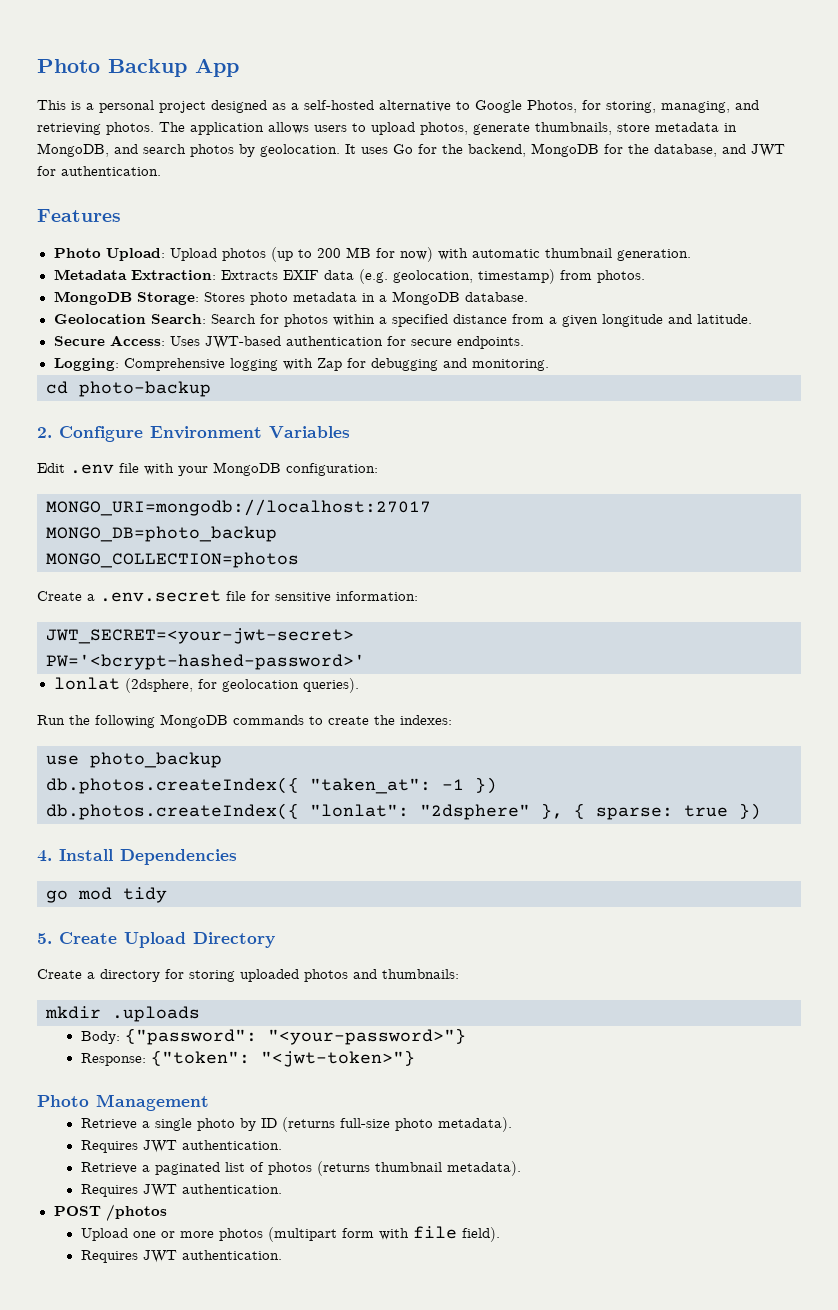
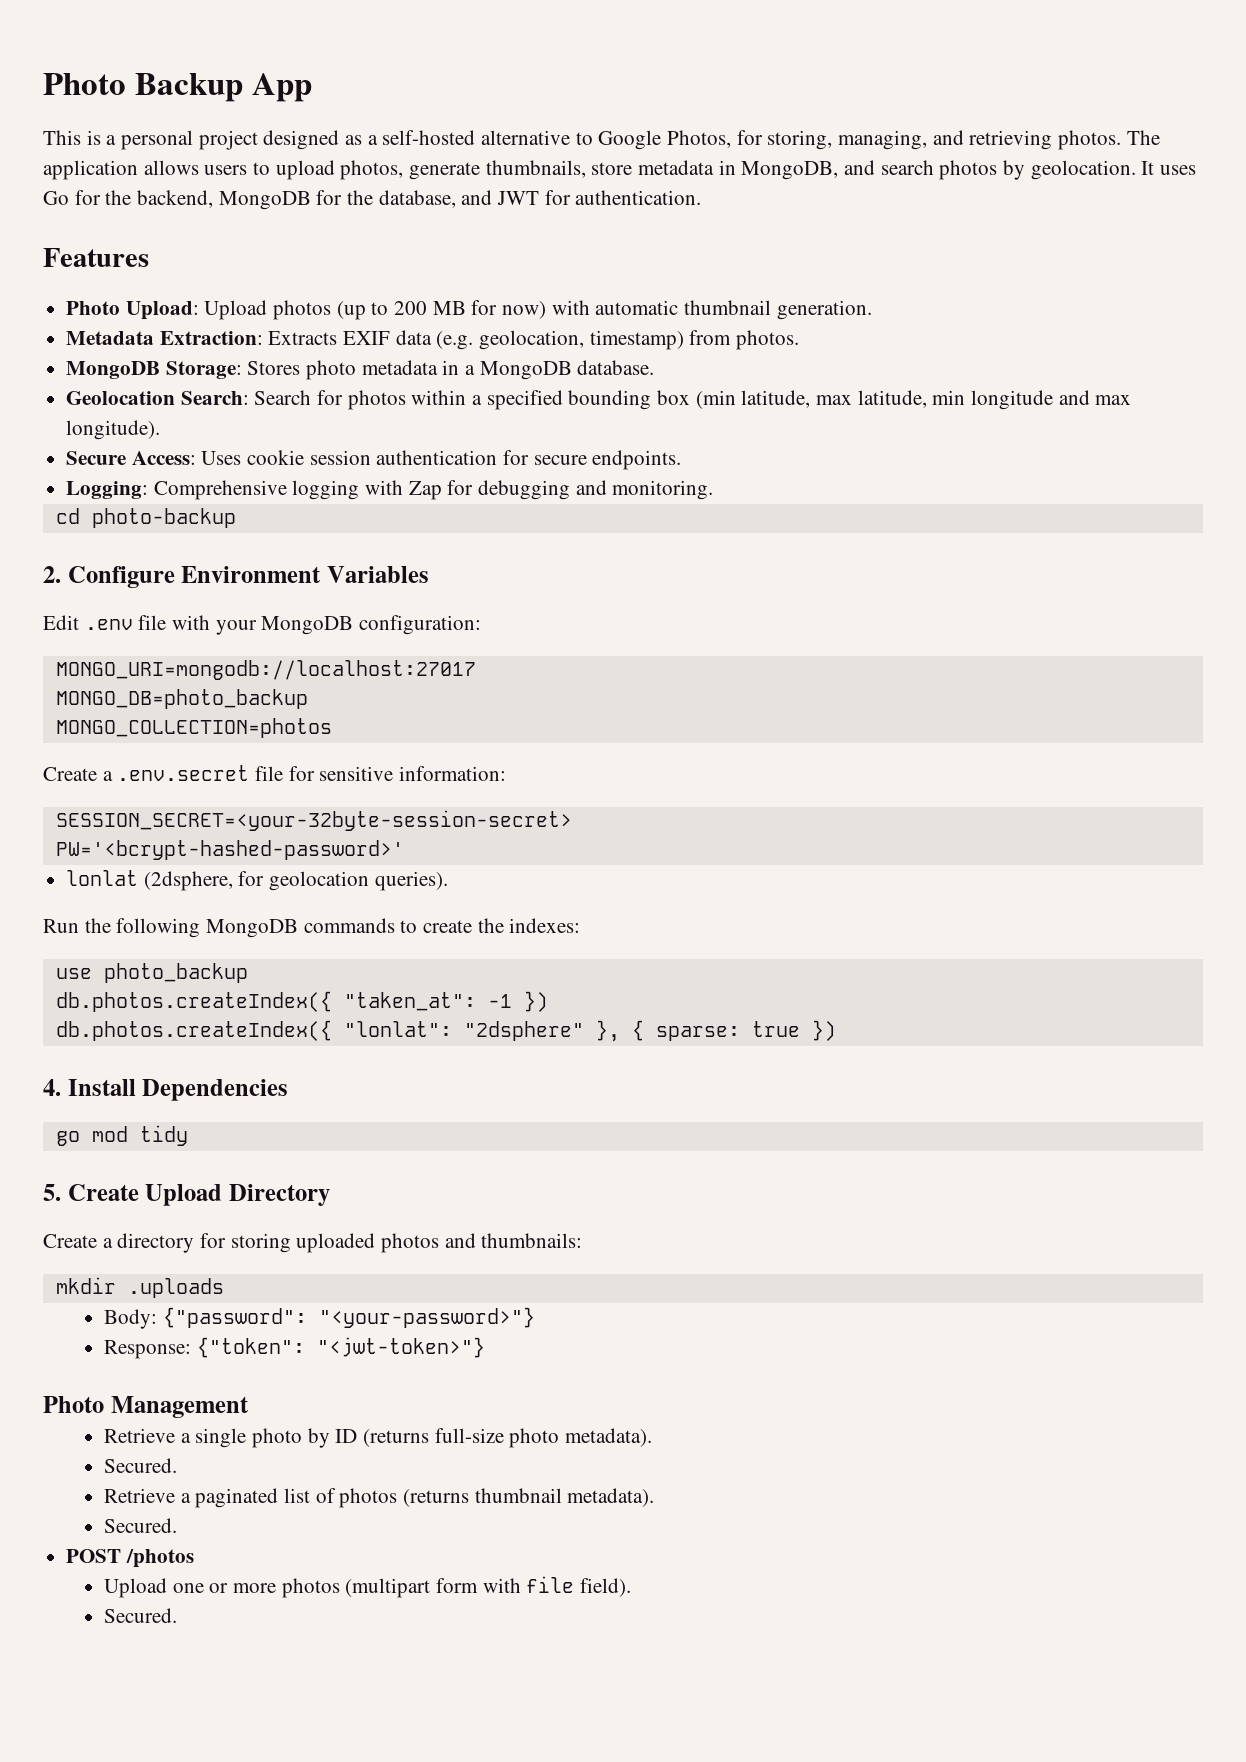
[452,314,752,327] distance from a given longitude and latitude. -> [568,390,1132,410] [66,420,161,440] bounding box (min latitude, max latitude, min longitude and max longitude).
[204,336,281,349] JWT-based -> [247,450,371,465] cookie session
[46,628,354,644] JWT_SECRET=<your-jwt-secret> -> [55,810,572,831] SESSION_SECRET=<your-32byte-session-secret>
[80,1140,282,1153] Requires JWT authentication. -> [103,1458,177,1473] Secured.
[80,1184,282,1197] Requires JWT authentication. -> [103,1518,177,1533] Secured.
[80,1250,282,1263] Requires JWT authentication. -> [103,1608,177,1623] Secured.

